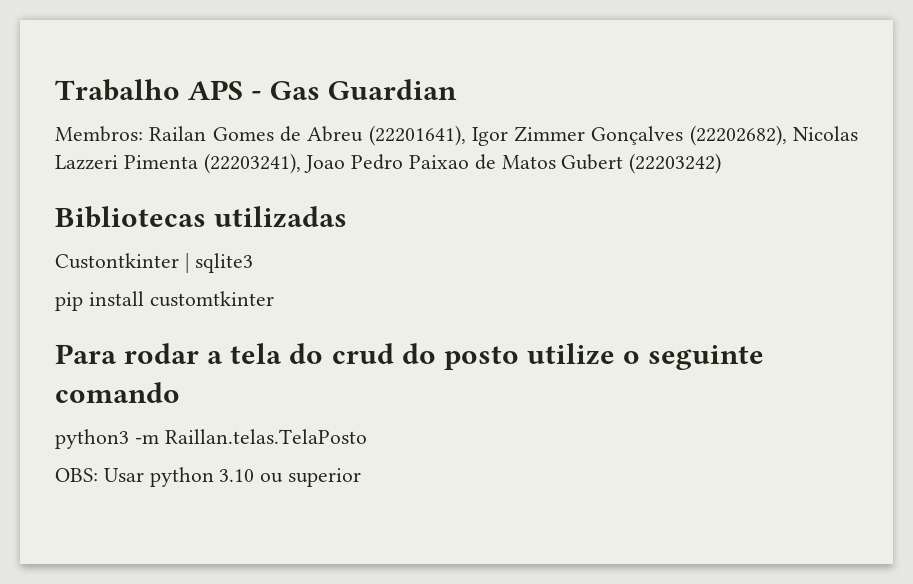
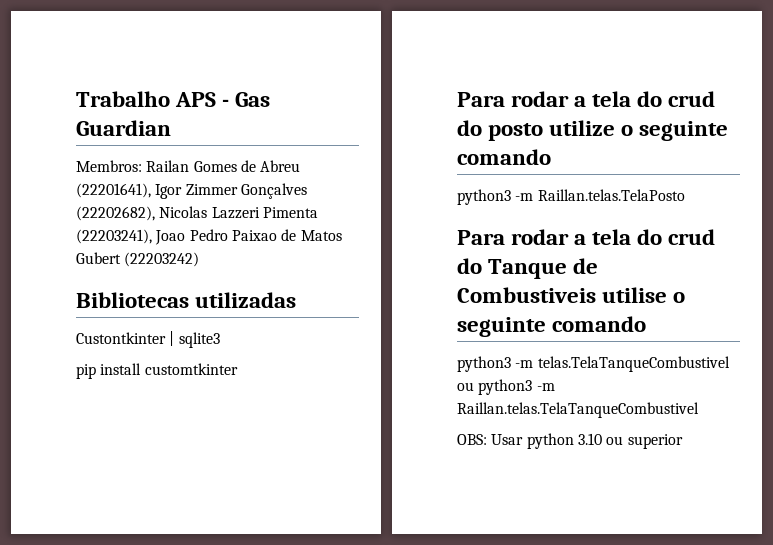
(367, 436) none -> [457,229,716,245] [457,258,599,279] [457,287,686,303] [457,316,647,337] [457,356,730,372] [457,379,555,395] [457,402,699,418] // Para rodar a tela do crud do Tanque de Combustiveis utilise o seguinte comando // python3 -m telas.TelaTanqueCombustivel ou python3 -m Raillan.telas.TelaTanqueCombustivel

